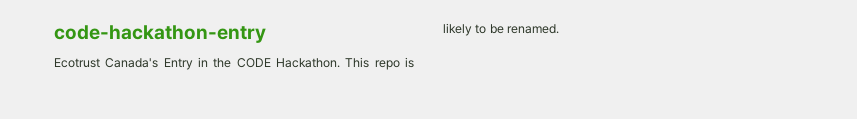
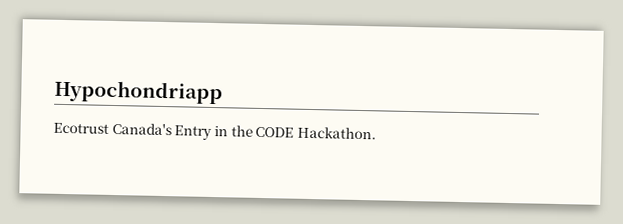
[54,25,266,43] code-hackathon-entry -> [54,79,223,105] Hypochondriapp
[345,57,414,70] [443,23,560,36] This repo is likely to be renamed. -> (376, 133) none

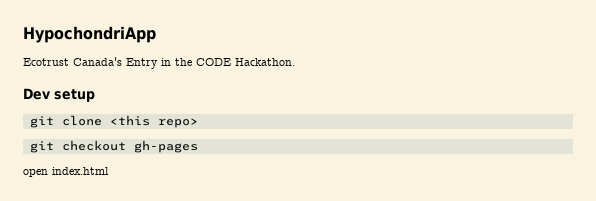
[54,79,223,105] Hypochondriapp -> [23,26,156,43] HypochondriApp
(376, 133) none -> [23,88,95,102] [29,115,198,128] [29,140,198,153] [23,167,109,177] // Dev setup // git clone <this repo> // git checkout gh-pages // open index.html

